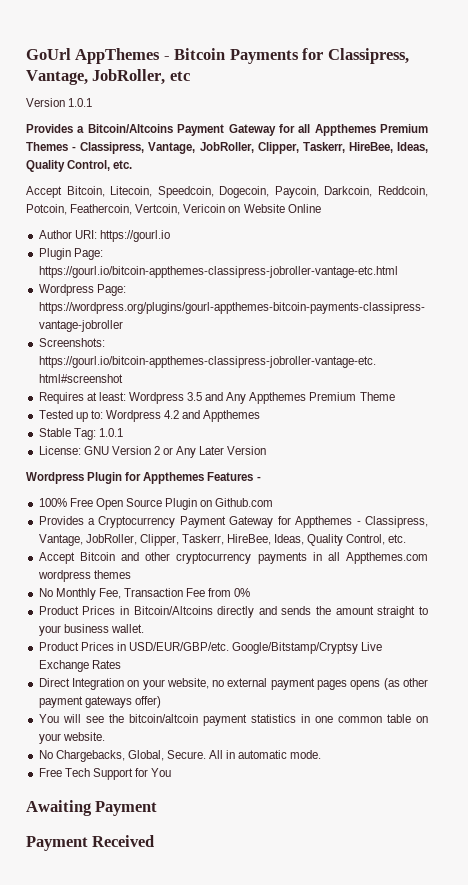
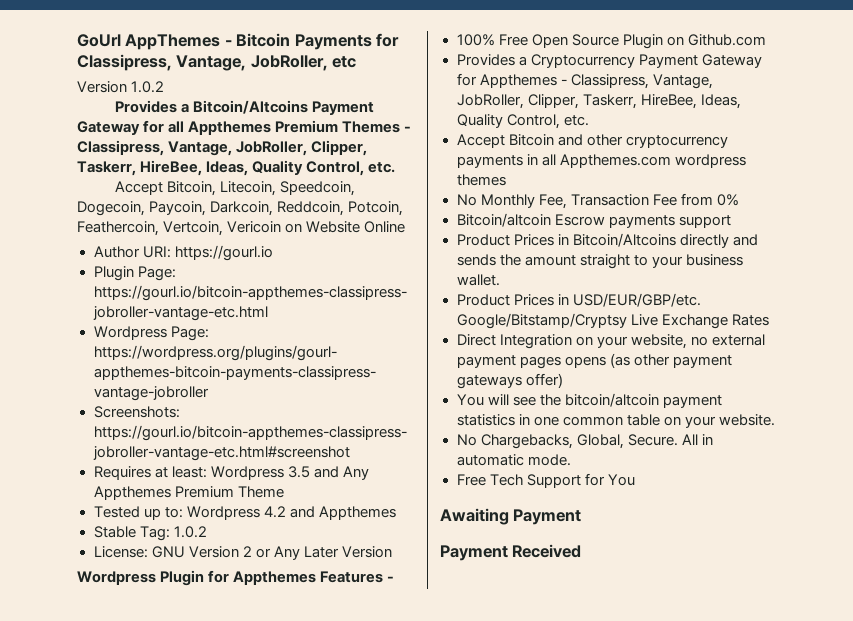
[68,98,93,107] 1.0.1 -> [131,81,165,93] 1.0.2
[98,428,123,437] 1.0.1 -> [173,526,207,538] 1.0.2
(251, 592) none -> [456,213,731,228] // Bitcoin/altcoin Escrow payments support

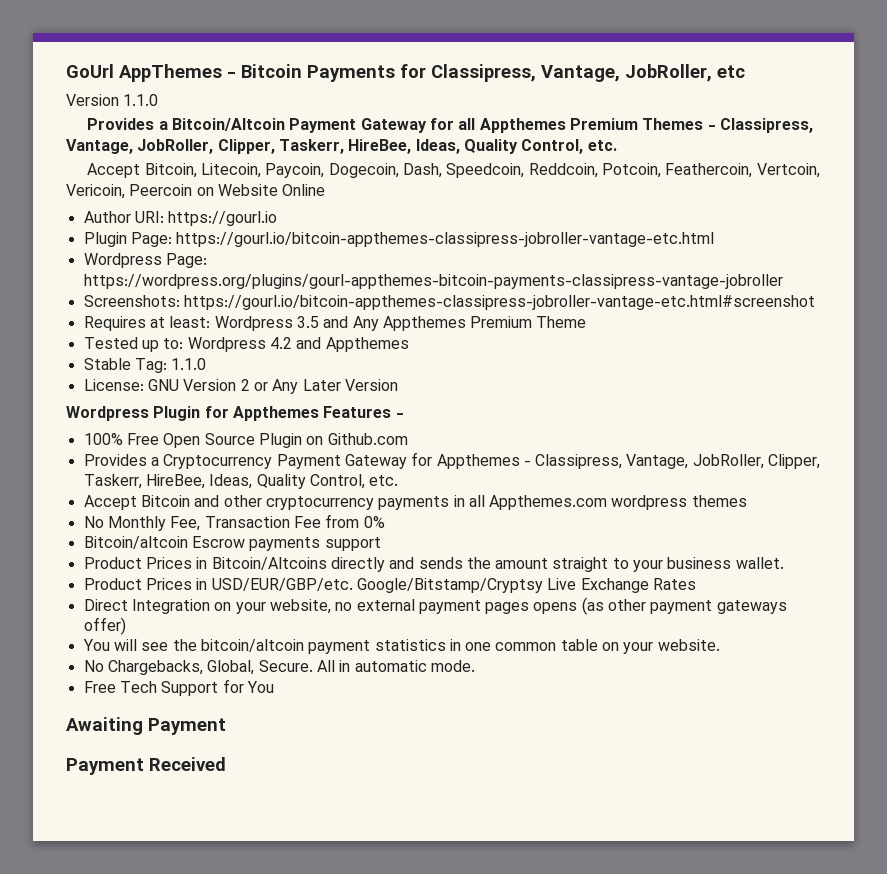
[131,81,165,93] [115,100,309,114] 1.0.2 // Provides a Bitcoin/Altcoins -> [123,94,159,106] [87,118,286,131] 1.1.0 // Provides a Bitcoin/Altcoin
[280,181,356,196] [77,201,274,216] Speedcoin, Dogecoin, Paycoin, Darkcoin, -> [265,163,525,178] Paycoin, Dogecoin, Dash, Speedcoin,
[227,221,282,233] Vericoin -> [66,184,193,199] Vericoin, Peercoin
[173,526,207,538] 1.0.2 -> [171,358,207,370] 1.1.0

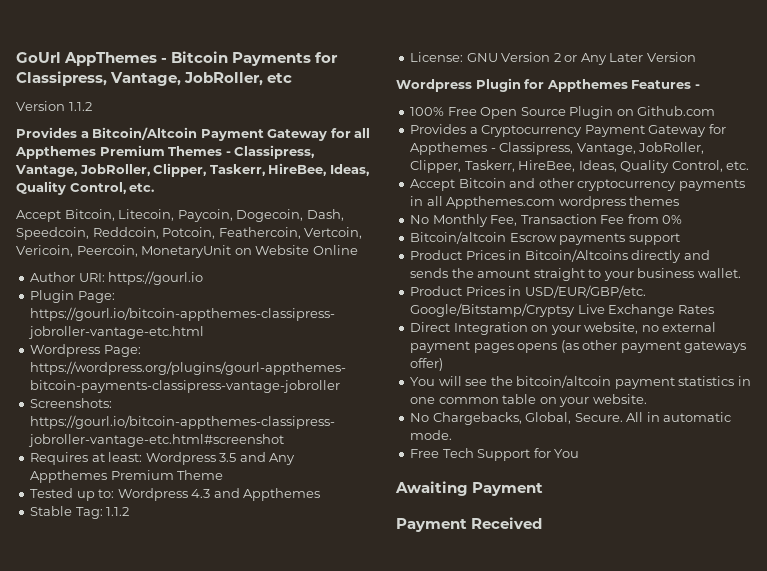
[123,94,159,106] 1.1.0 -> [68,102,92,111] 1.1.2
[129,184,193,196] Peercoin -> [76,245,232,258] Peercoin, MonetaryUnit
[269,337,292,349] 4.2 -> [191,489,211,498] 4.3
[171,358,207,370] 1.1.0 -> [106,507,130,516] 1.1.2

